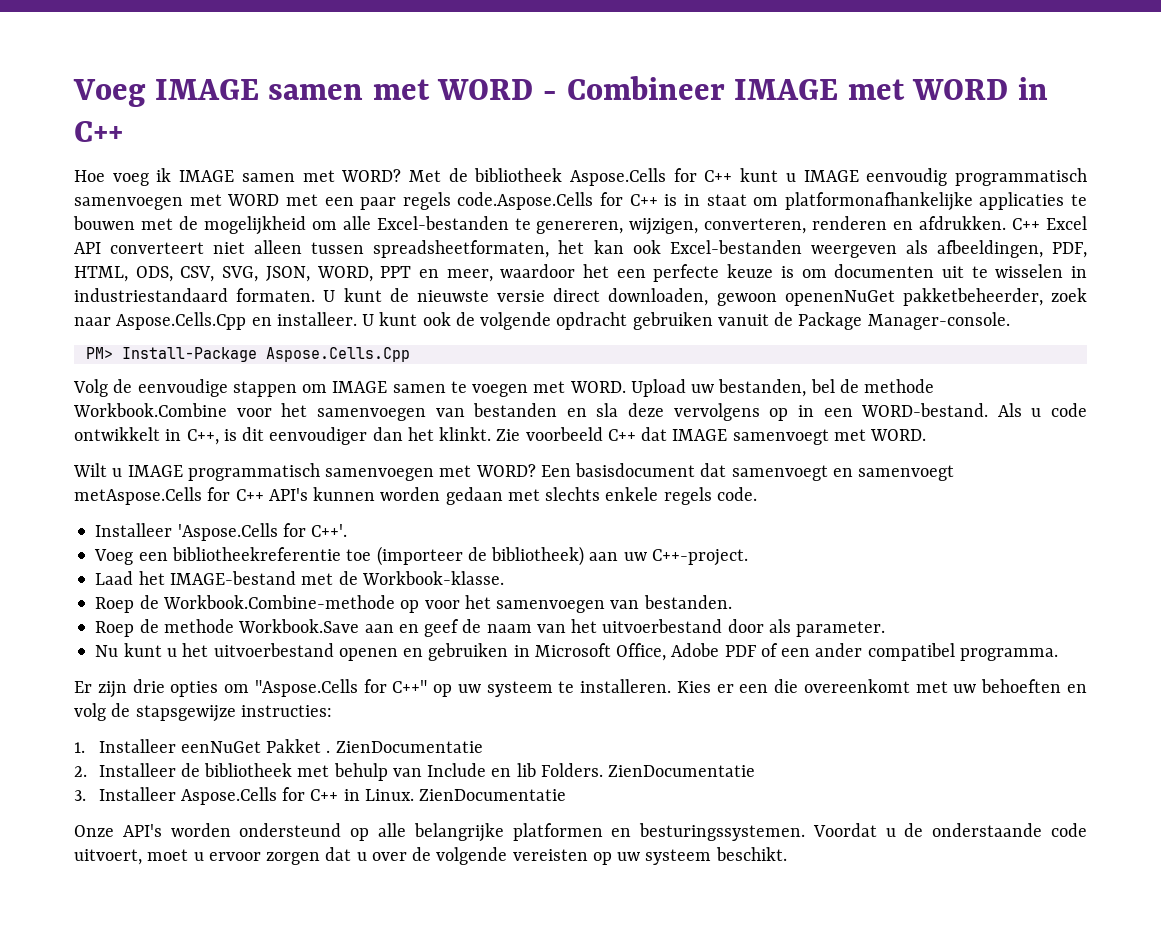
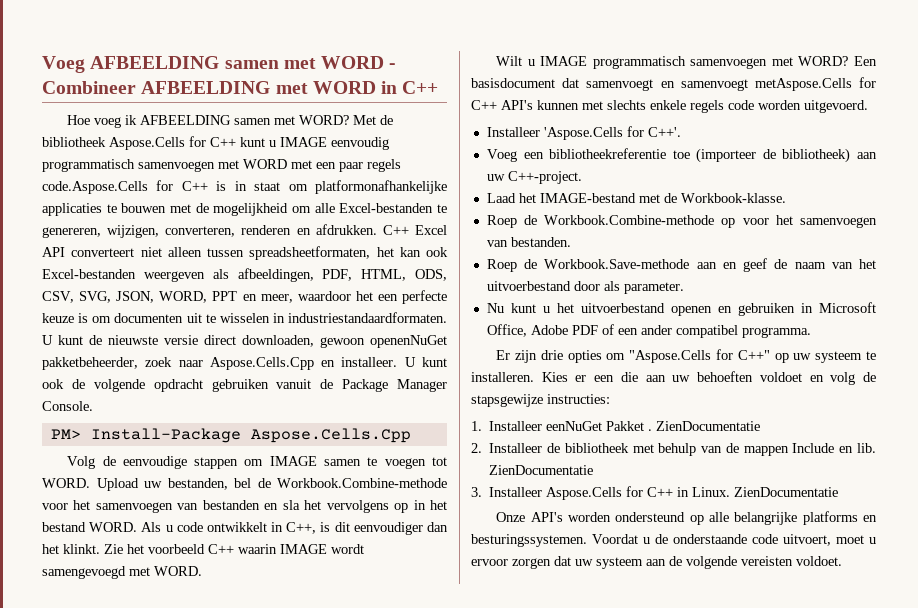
[73,79,259,107] Voeg IMAGE -> [42,56,220,73] Voeg AFBEELDING
[734,79,839,100] IMAGE -> [141,81,271,94] AFBEELDING
[179,170,235,182] IMAGE -> [140,115,232,125] AFBEELDING
[74,288,316,302] industriestandaard formaten. -> [288,312,447,323] industriestandaardformaten.
[867,312,1010,330] Manager-console. -> [397,379,447,392] [42,401,93,411] Manager Console.
[533,381,566,393] met -> [431,457,447,466] tot
[864,379,935,393] [73,403,227,417] methode Workbook.Combine -> [277,478,447,488] Workbook.Combine-methode
[628,403,664,417] deze -> [304,500,322,510] het
[823,403,989,417] een WORD-bestand. -> [429,500,447,510] [42,522,138,532] het bestand WORD.
(521, 435) none -> [127,544,144,554] het
[641,427,829,445] dat IMAGE samenvoegt -> [238,544,364,554] [42,566,126,579] waarin IMAGE wordt samengevoegd
[380,487,503,505] worden gedaan -> (579, 105) none
[716,487,757,501] code. -> [728,100,868,113] code worden uitgevoerd.
[163,619,360,633] methode Workbook.Save -> [544,259,690,269] Workbook.Save-methode
[803,679,948,693] overeenkomt met -> [645,375,666,382] aan
(1062, 686) none -> [759,372,802,382] voldoet
[427,763,603,777] Include en lib Folders. -> [725,443,876,456] de mappen Include en lib.
[512,823,603,841] platformen -> [802,511,858,525] platforms
[356,847,787,865] u over de volgende vereisten op uw systeem beschikt. -> [575,556,842,569] uw systeem aan de volgende vereisten voldoet.

